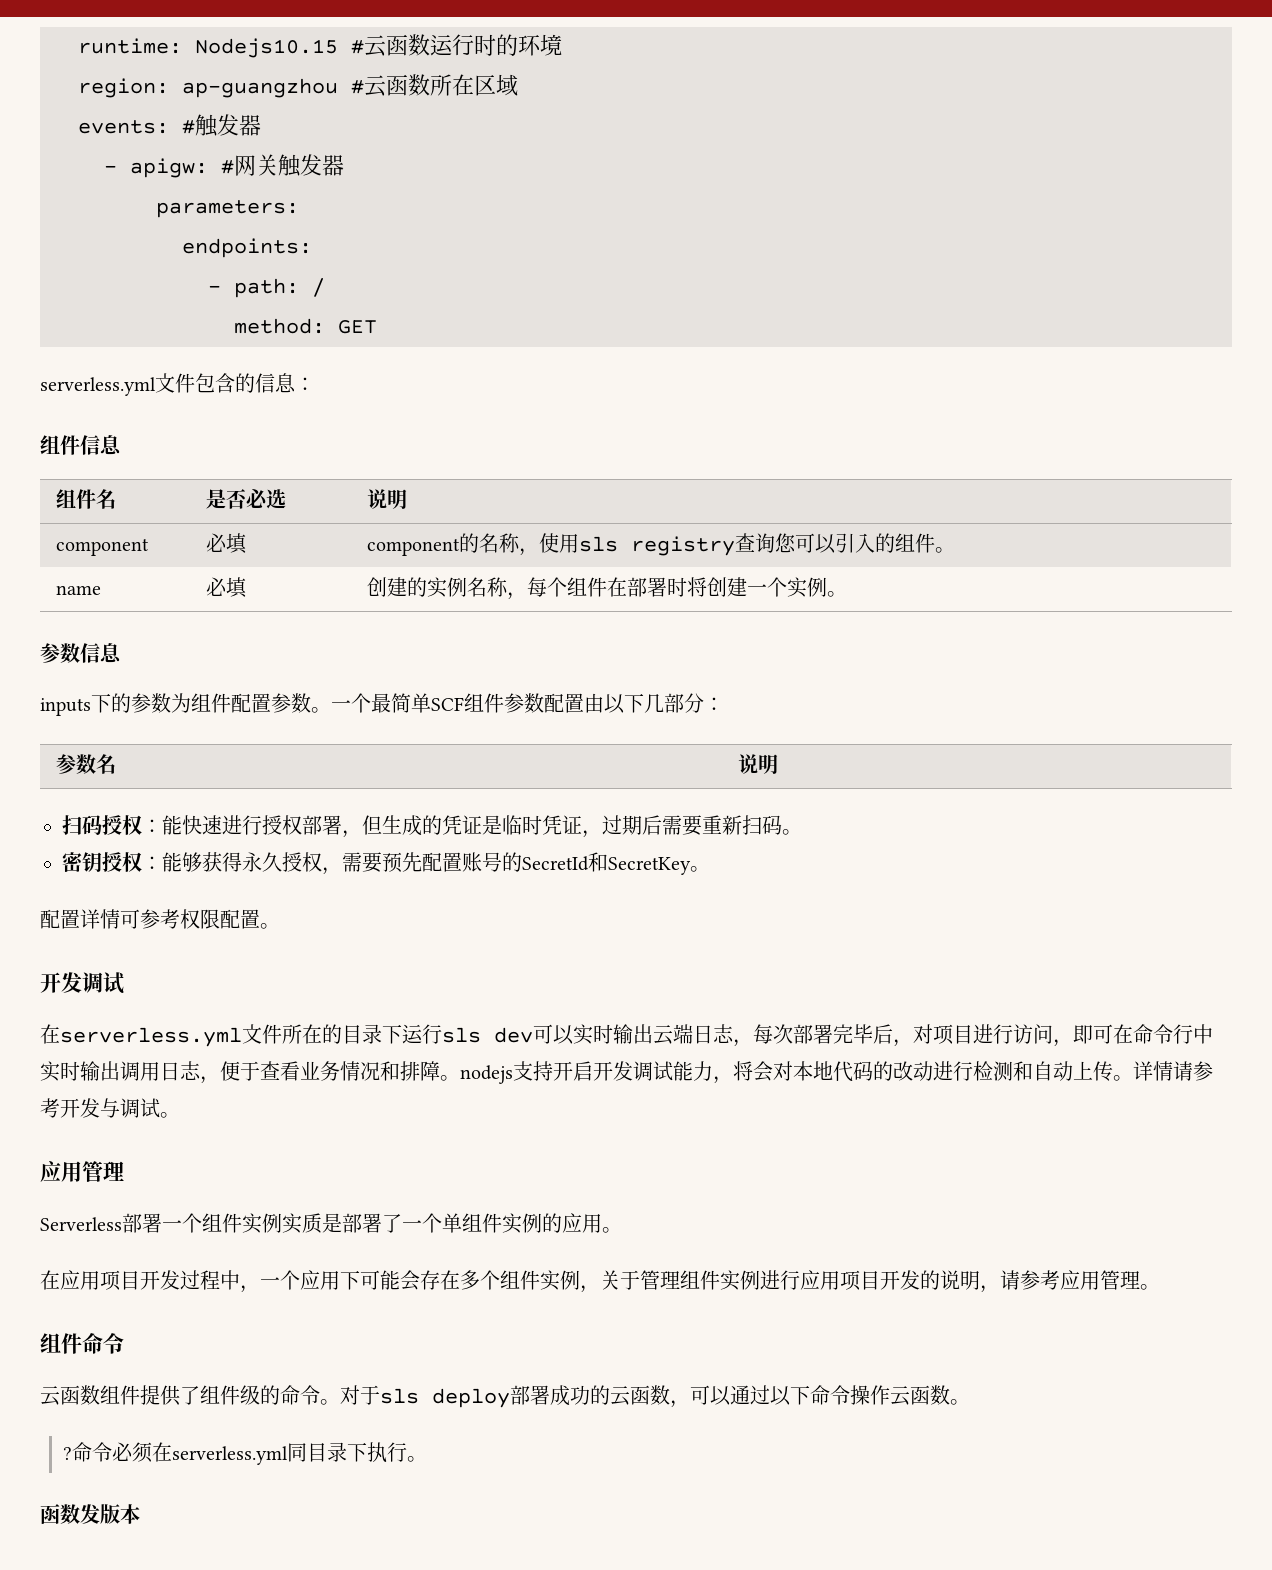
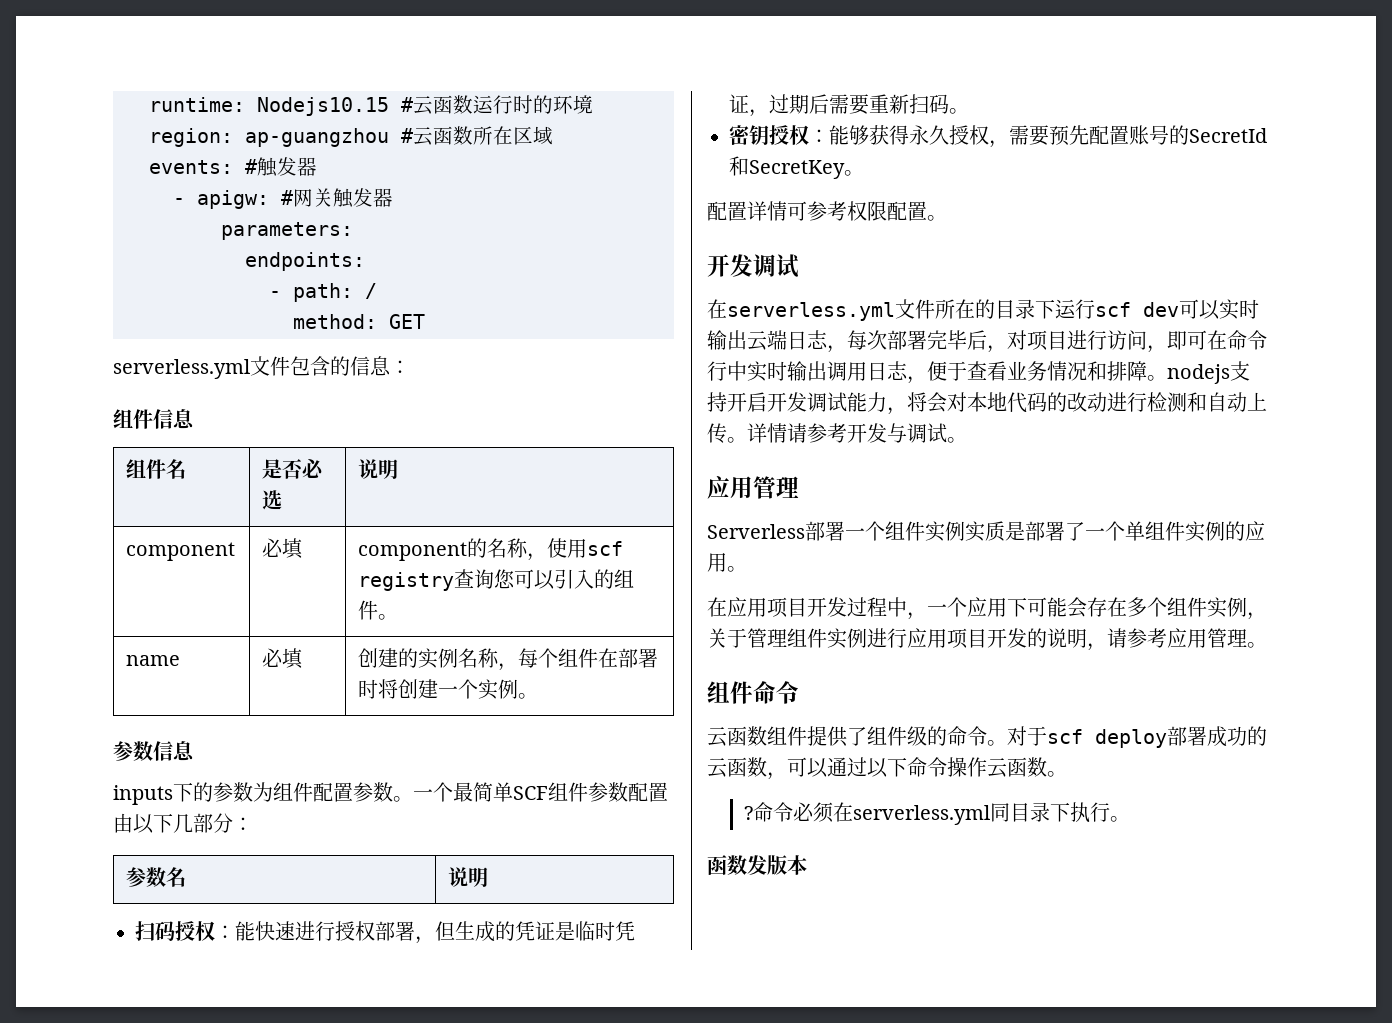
[578,536,618,552] sls -> [587,541,624,556] scf
[442,1027,481,1043] sls -> [1095,302,1131,317] scf
[380,1388,419,1404] sls -> [1047,729,1083,744] scf

